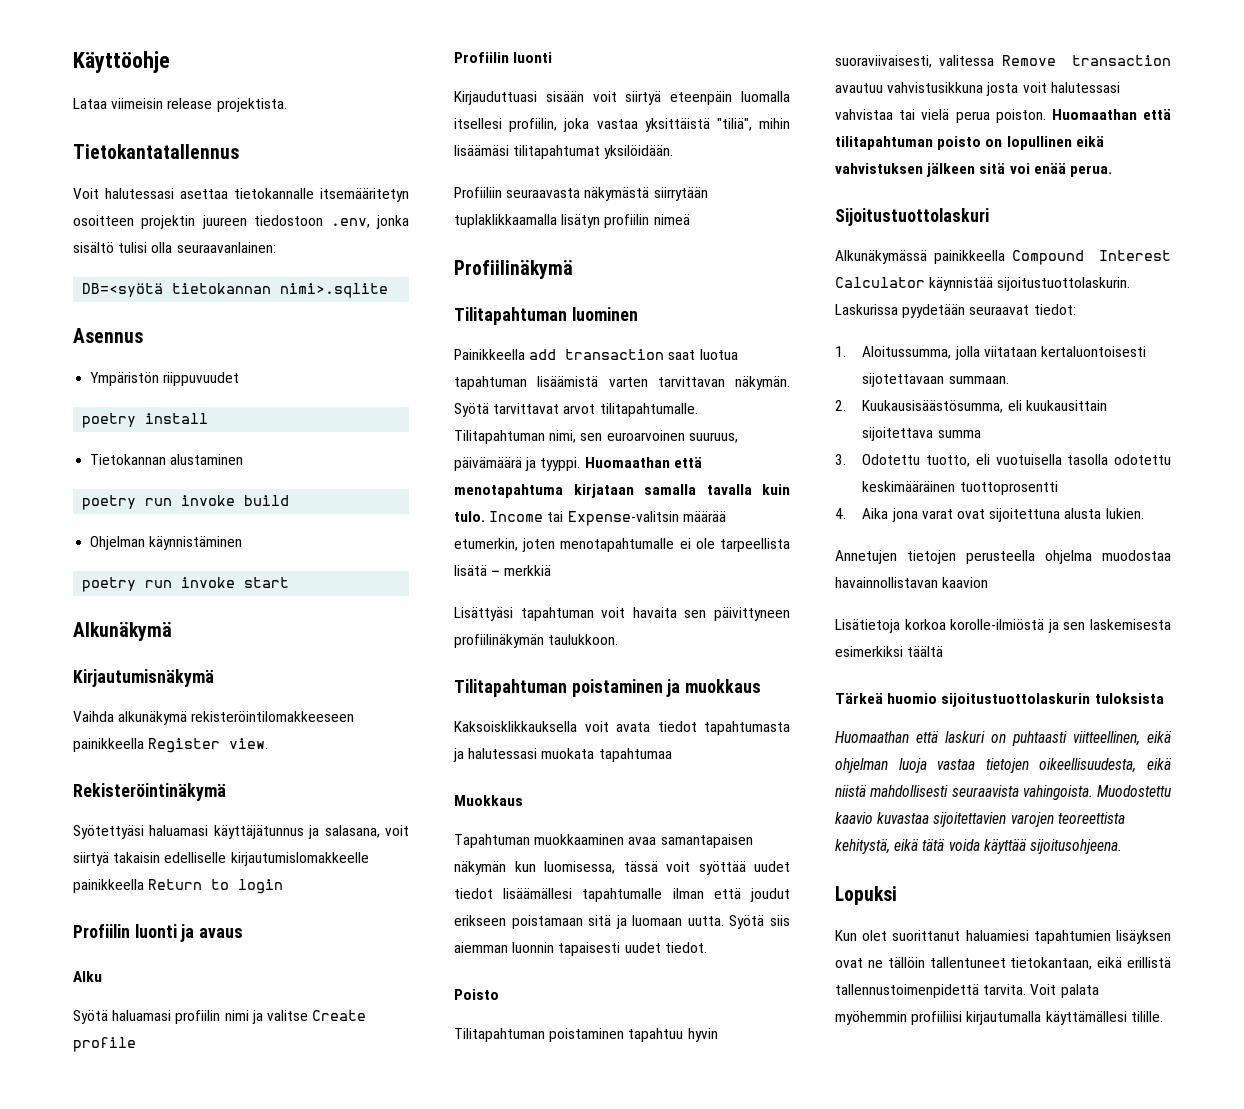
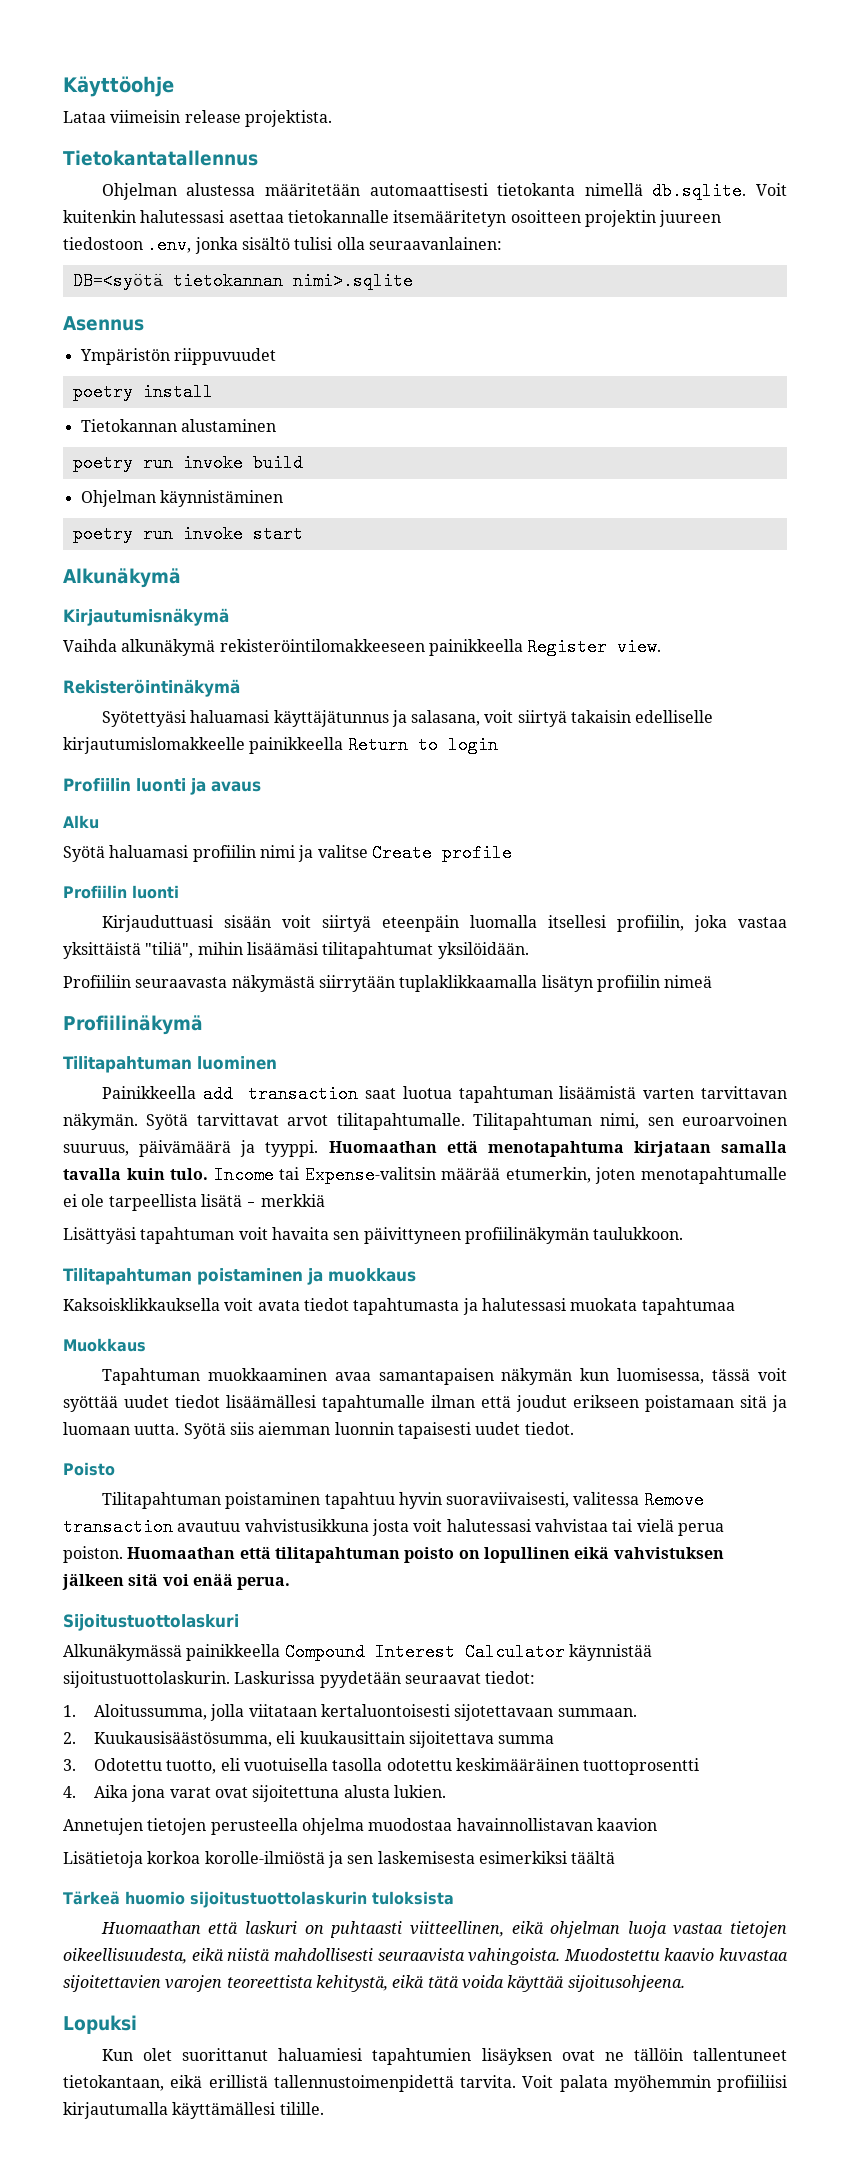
[73,188,99,199] Voit -> [101,182,787,200] [63,210,136,223] Ohjelman alustessa määritetään automaattisesti tietokanta nimellä db.sqlite. Voit kuitenkin

